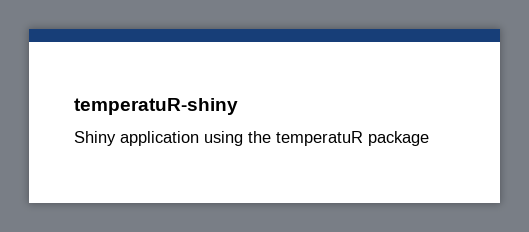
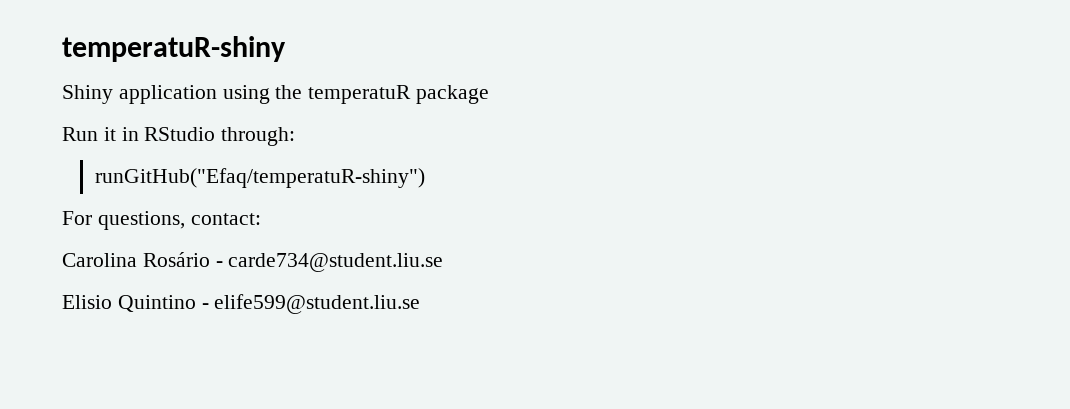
(429, 138) none -> [62,127,296,146] [94,168,425,188] [62,211,261,230] [62,252,444,272] [62,294,421,314] // Run it in RStudio through: // runGitHub("Efaq/temperatuR-shiny") // For questions, contact: // Carolina Rosário - carde734@student.liu.se // Elisio Quintino - elife599@student.liu.se

